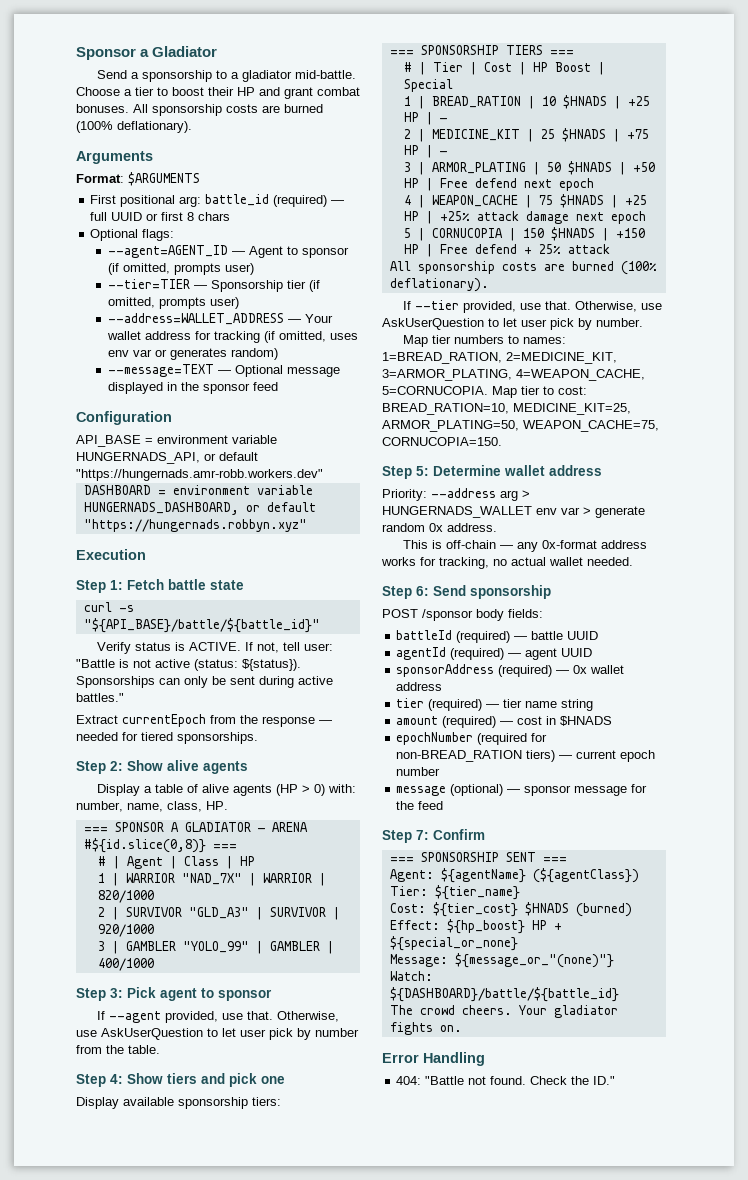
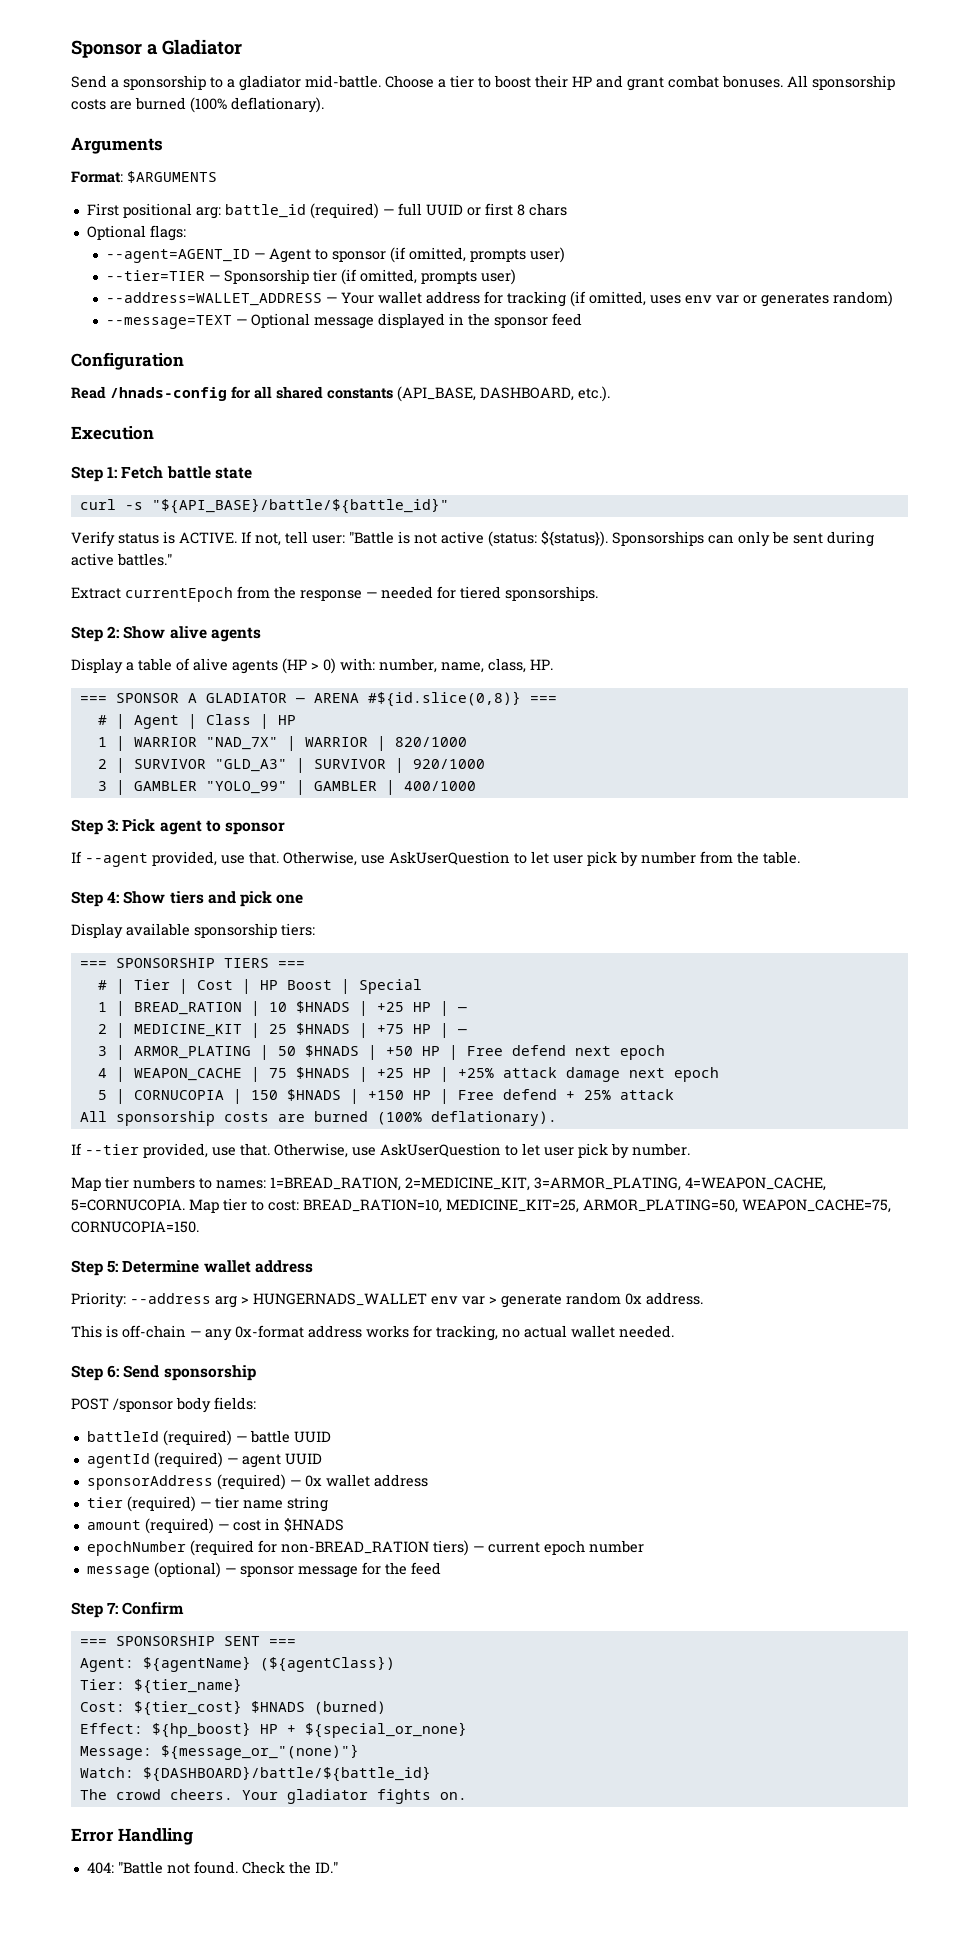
[76,435,277,447] [76,452,258,464] [76,469,323,481] [83,485,313,495] [83,502,316,515] [83,519,307,532] API_BASE = environment variable HUNGERNADS_API, or default "https://hungernads.amr-robb.workers.dev" // DASHBOARD = environment variable HUNGERNADS_DASHBOARD, or default "https://hungernads.robbyn.xyz" -> [71,386,610,402] Read /hnads-config for all shared constants (API_BASE, DASHBOARD, etc.).

